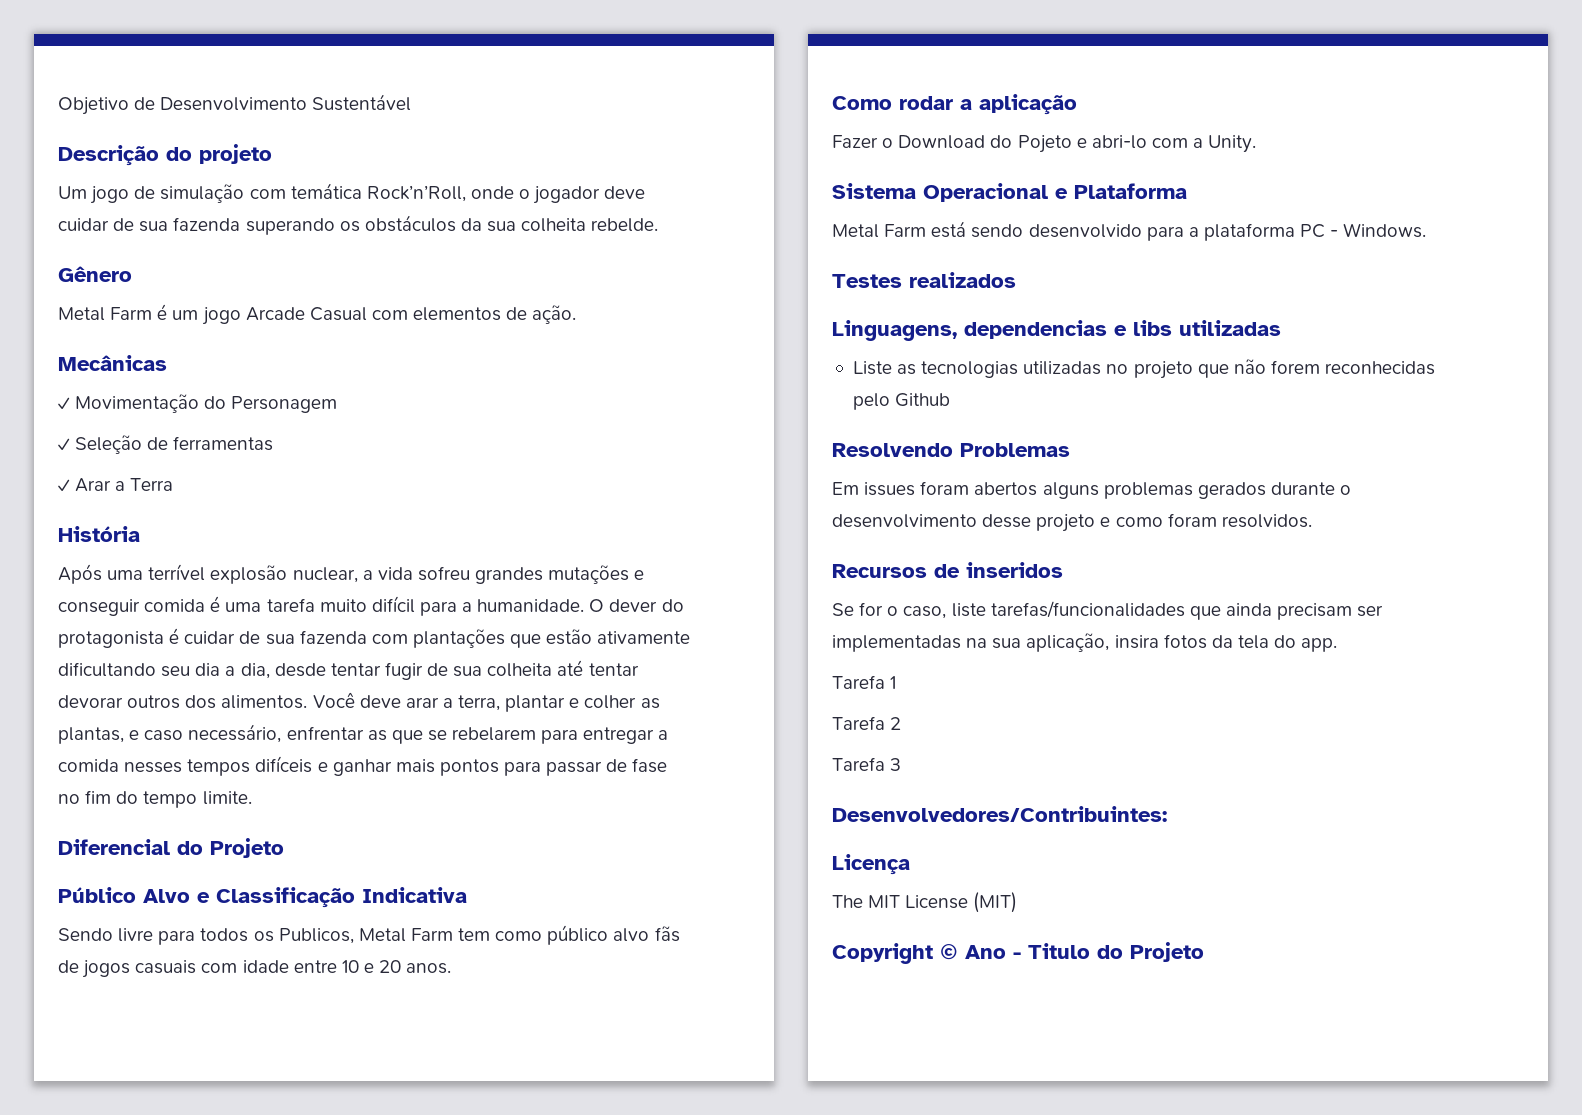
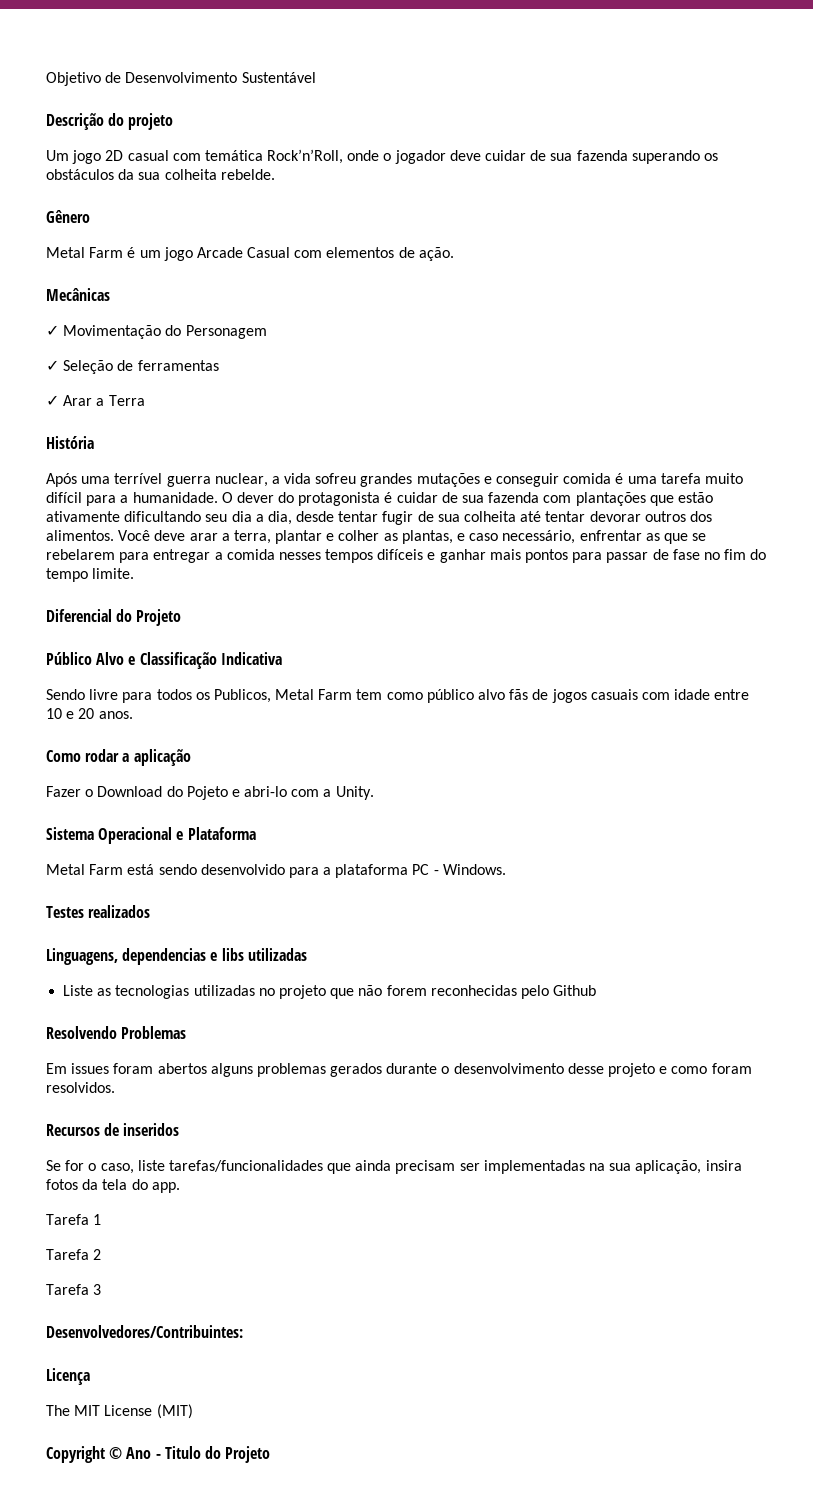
[134,184,245,203] de simulação -> [105,150,169,161] 2D casual
[210,565,288,584] explosão -> [166,476,211,487] guerra

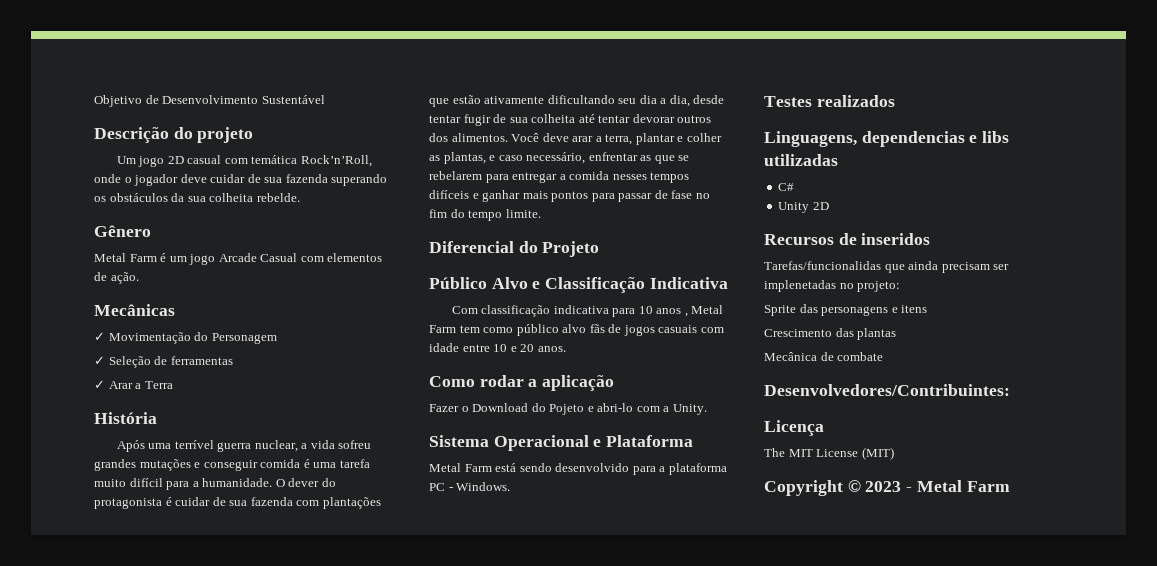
[46,689,271,703] Sendo livre para todos os Publicos, -> [451,305,688,317] Com classificação indicativa para 10 anos ,
[63,985,597,999] [46,1026,187,1039] [46,1063,752,1077] [46,1082,115,1093] [46,1123,180,1136] [46,1160,742,1174] [46,1179,180,1193] [46,1214,102,1225] [46,1249,102,1260] [46,1284,102,1295] Liste as tecnologias utilizadas no projeto que não forem reconhecidas pelo Github // Resolvendo Problemas // Em issues foram abertos alguns problemas gerados durante o desenvolvimento desse projeto e como foram resolvidos. // Recursos de inseridos // Se for o caso, liste tarefas/funcionalidades que ainda precisam ser implementadas na sua aplicação, insira fotos da tela do app. // Tarefa 1 // Tarefa 2 // Tarefa 3 -> [778,183,795,191] [778,202,829,213] [764,233,931,245] [764,261,1010,273] [764,280,901,292] [764,304,928,316] [764,328,897,340] [764,352,884,361] C# // Unity 2D // Recursos de inseridos // Tarefas/funcionalidas que ainda precisam ser implenetadas no projeto: // Sprite das personagens e itens // Crescimento das plantas // Mecânica de combate
[126,1446,271,1463] Ano - Titulo do Projeto -> [865,480,1010,492] 2023 - Metal Farm

